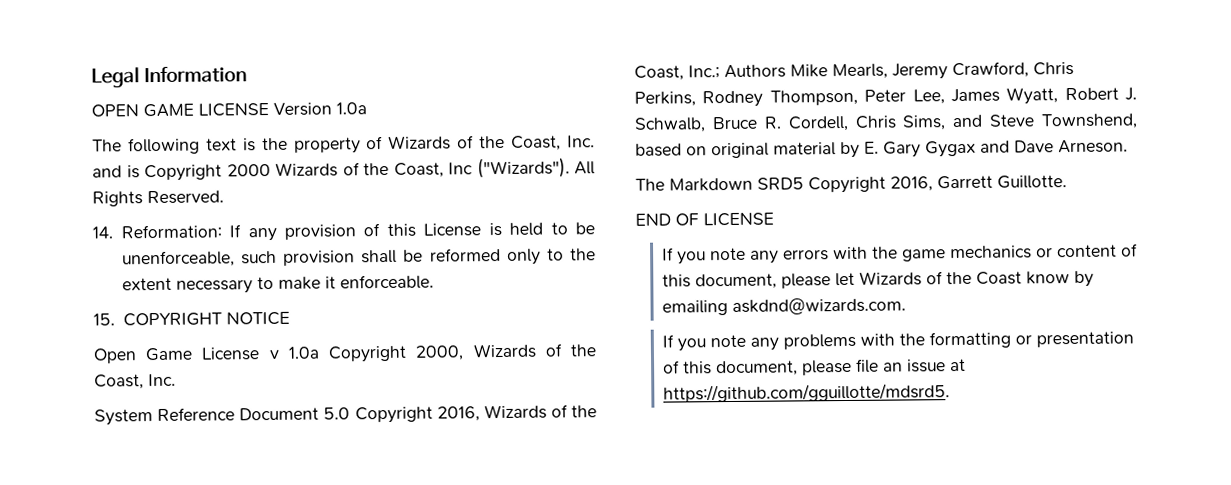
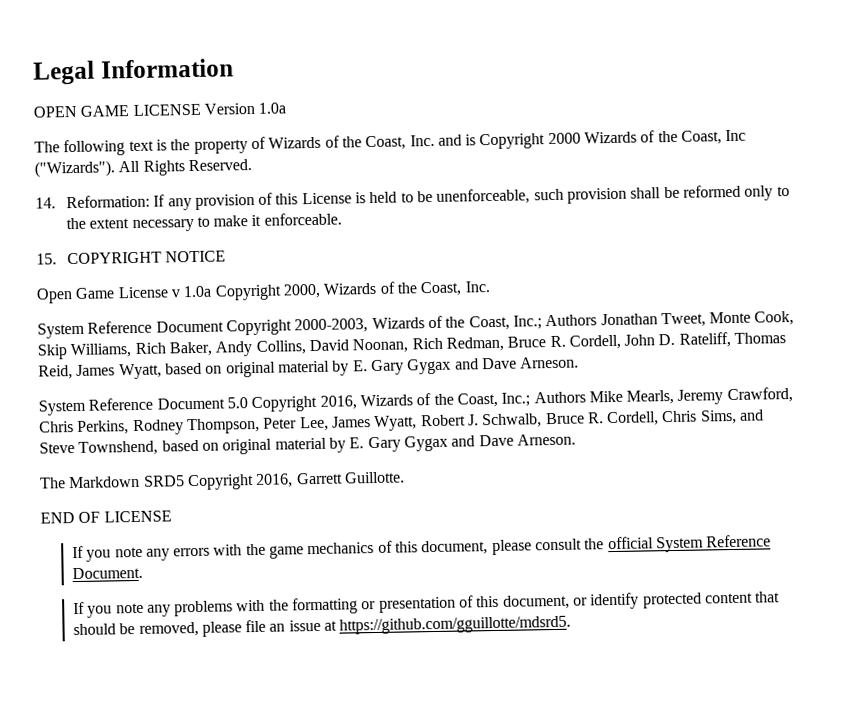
(176, 380) none -> [37,310,795,339] [37,332,787,360] [38,356,580,380] // System Reference Document Copyright 2000-2003, Wizards of the Coast, Inc.; Authors Jonathan Tweet, Monte Cook, Skip Williams, Rich Baker, Andy Collins, David Noonan, Rich Redman, Bruce R. Cordell, John D. Rateliff, Thomas Reid, James Wyatt, based on original material by E. Gary Gygax and Dave Arneson.
[1036,243,1139,258] [662,270,1095,290] [662,297,907,316] or content of this document, please let Wizards of the Coast know by emailing askdnd@wizards.com. -> [377,534,772,556] [71,566,143,580] of this document, please consult the official System Reference Document.
(799, 368) none -> [573,591,781,610] [72,621,199,637] or identify protected content that should be removed,

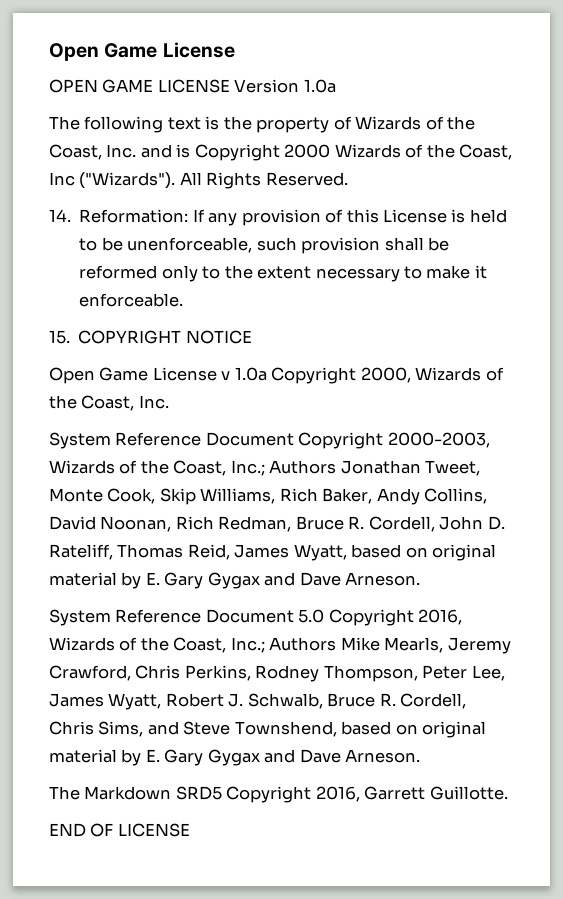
[33,58,234,85] Legal Information -> [49,42,235,61] Open Game License
[71,534,772,562] [71,566,143,580] [72,591,781,618] [72,615,572,637] // If you note any errors with the game mechanics of this document, please consult the official System Reference Document. // If you note any problems with the formatting or presentation of this document, or identify protected content that should be removed, please file an issue at https://github.com/gguillotte/mdsrd5. -> (190, 830) none

